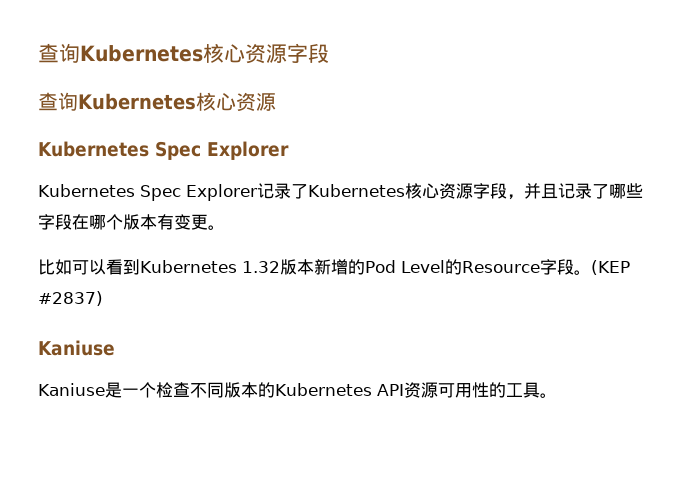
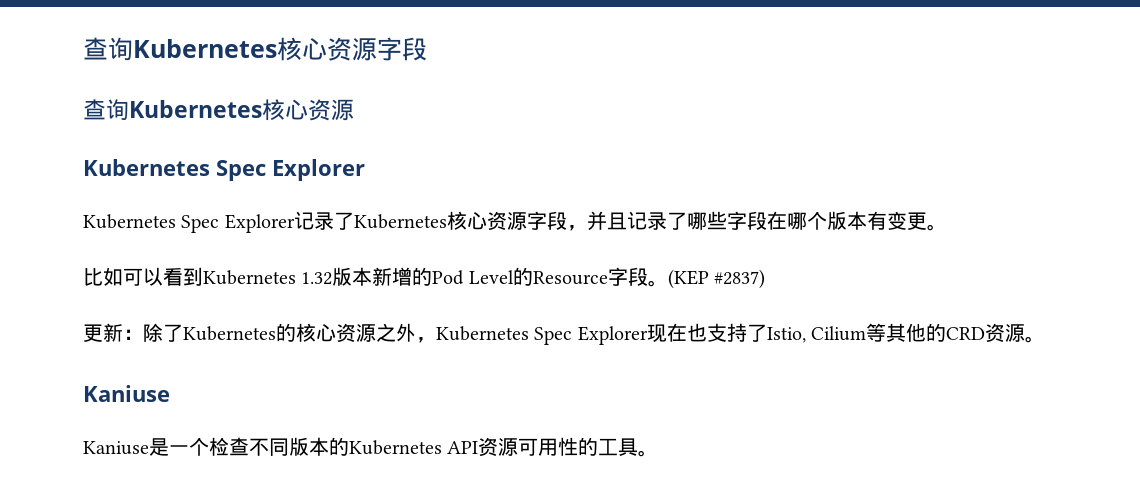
(103, 298) none -> [83,323,1046,345] // 更新：除了Kubernetes的核心资源之外，Kubernetes Spec Explorer现在也支持了Istio, Cilium等其他的CRD资源。

